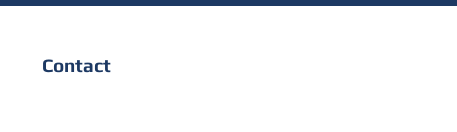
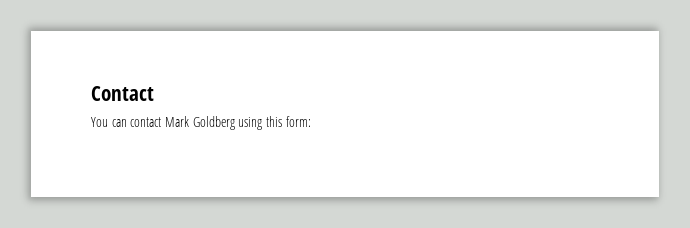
(111, 66) none -> [91,116,311,130] // You can contact Mark Goldberg using this form:

